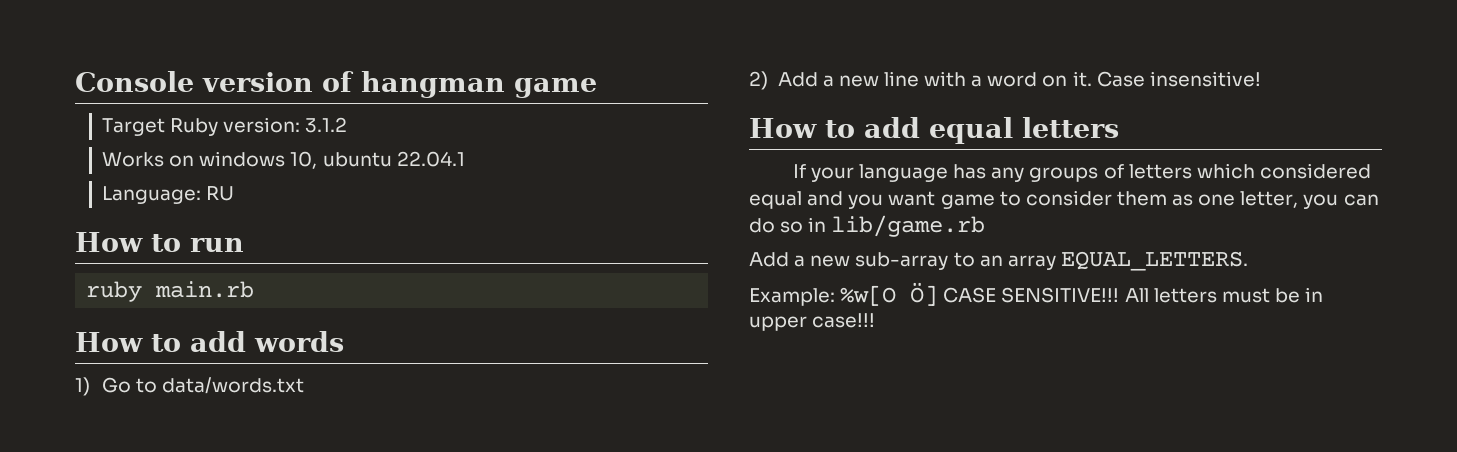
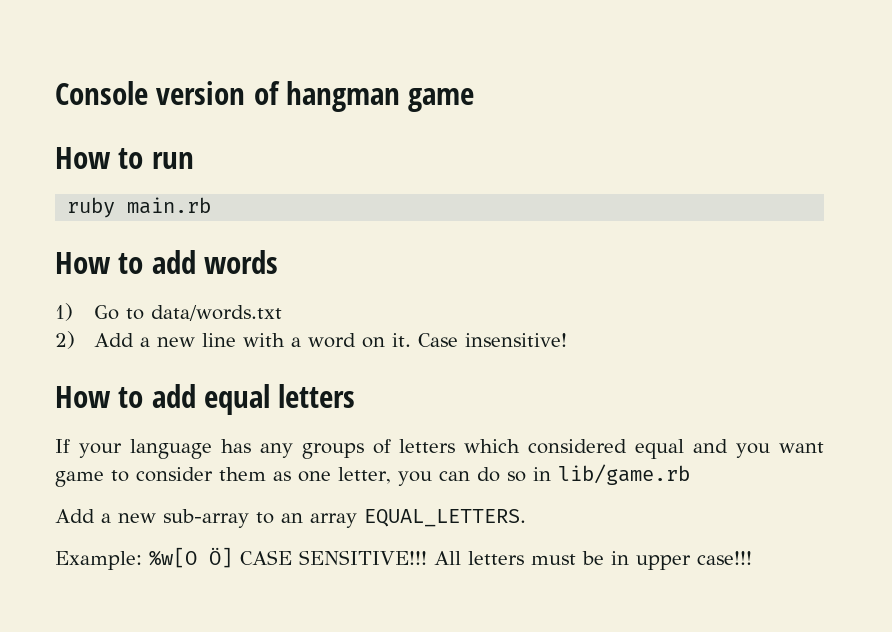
[102,117,348,136] [102,151,465,169] [102,186,235,204] // Target Ruby version: 3.1.2 // Works on windows 10, ubuntu 22.04.1 // Language: RU -> (475, 100) none

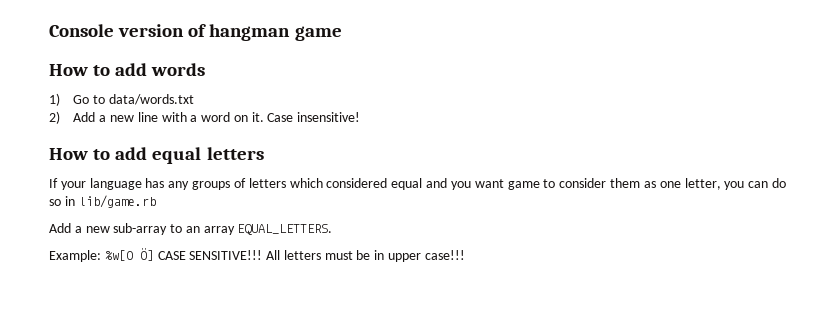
[55,147,194,169] [67,197,212,218] // How to run // ruby main.rb -> (342, 33) none

